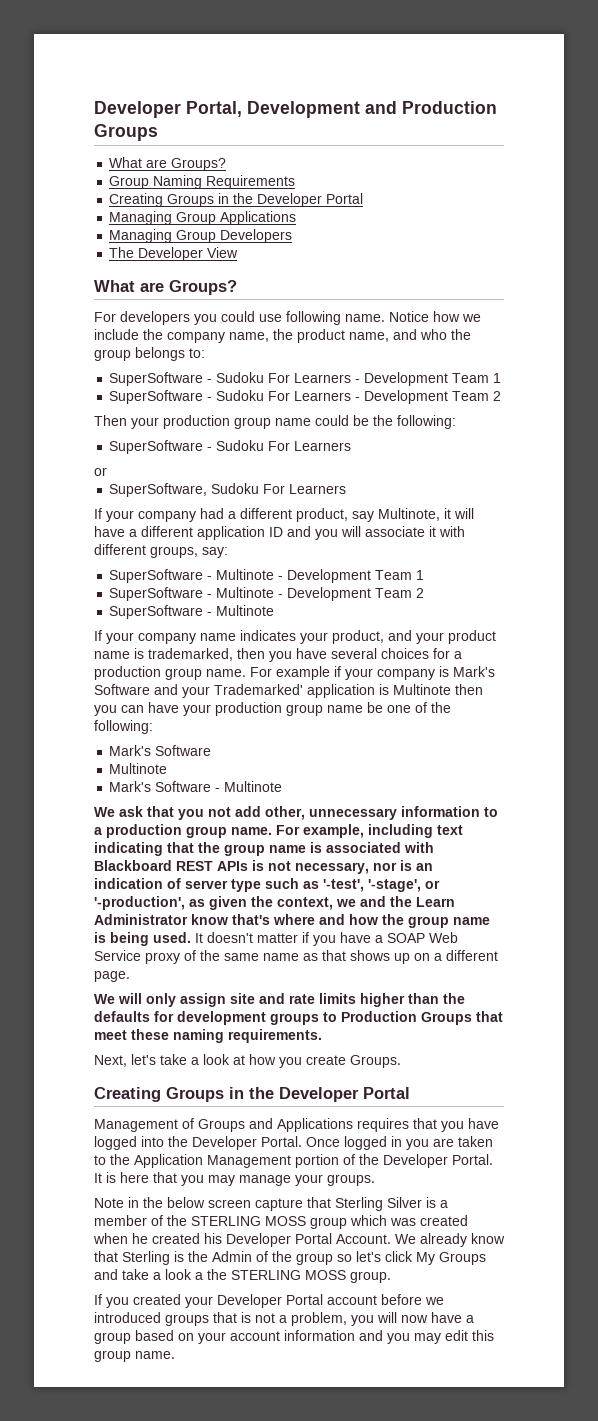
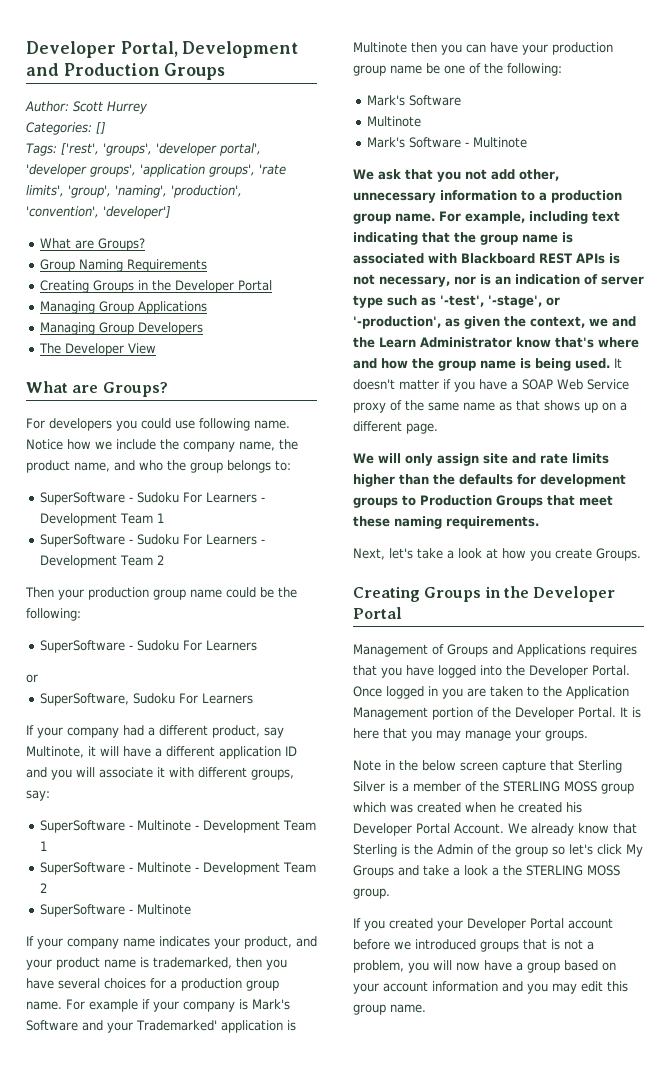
(158, 132) none -> [25,101,148,114] [26,122,106,135] [26,143,261,156] [26,164,286,177] [26,185,242,198] [26,206,171,219] // Author: Scott Hurrey // Categories: [] // Tags: ['rest', 'groups', 'developer portal', 'developer groups', 'application groups', 'rate limits', 'group', 'naming', 'production', 'convention', 'developer']

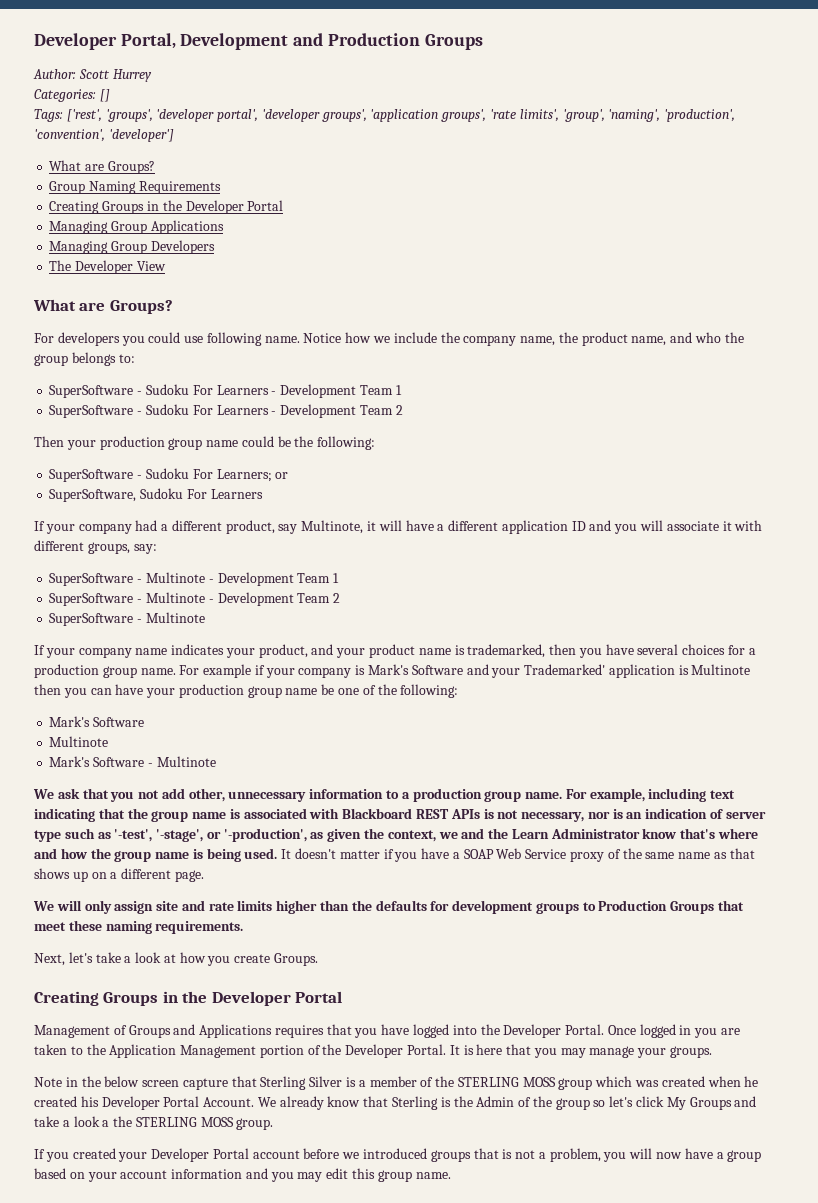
[206,640,258,651] Learners // -> [216,469,272,482] Learners;

